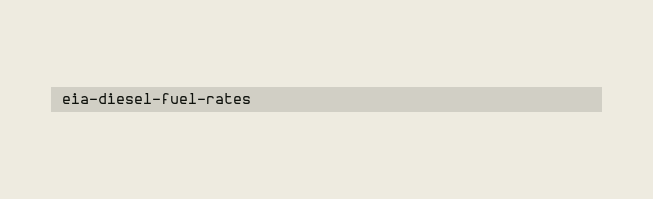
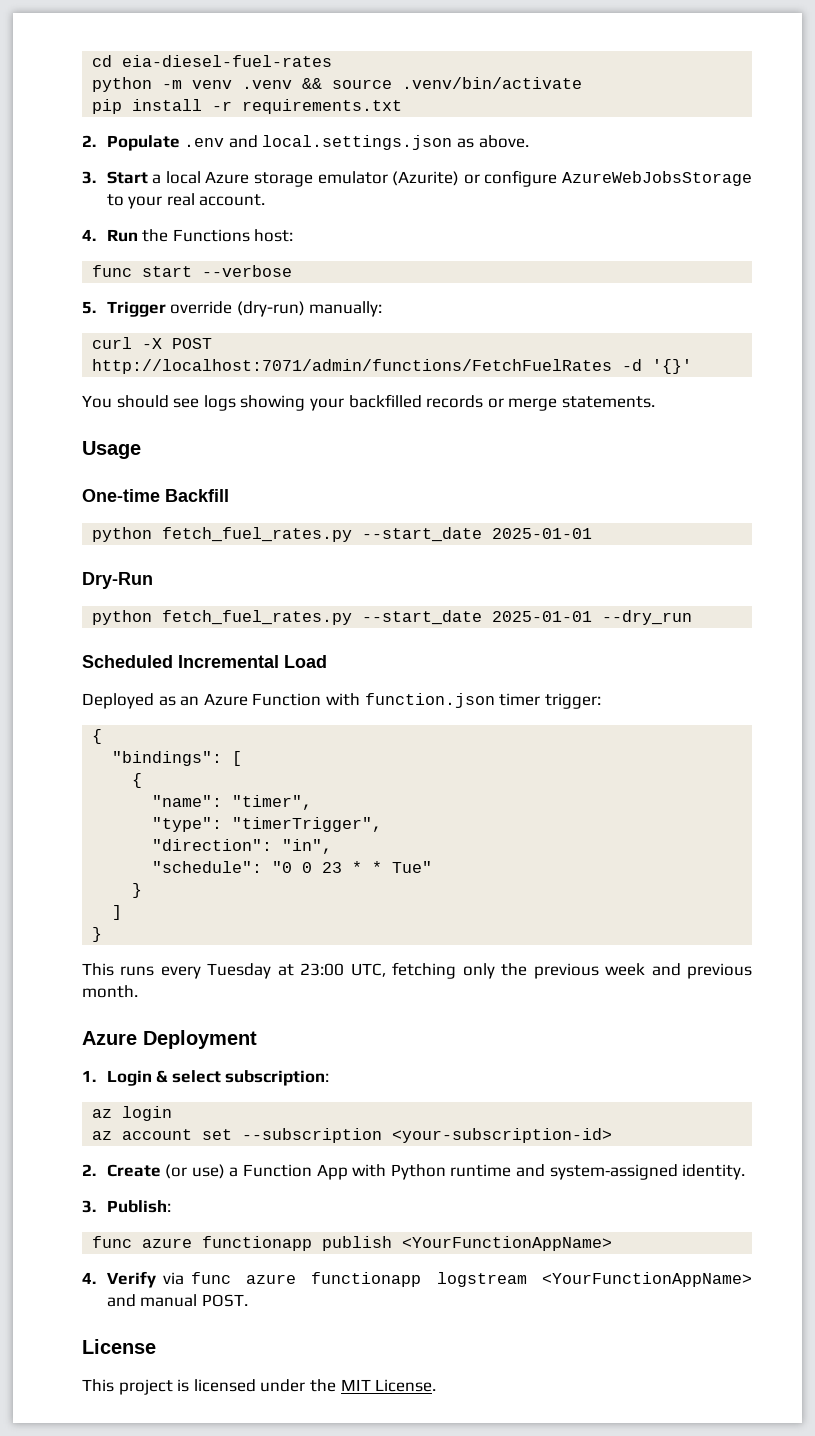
(62, 98) none -> [92,55,113,67] cd
(252, 98) none -> [92,77,583,92] [92,99,403,114] [82,135,529,151] [82,170,752,187] [106,193,266,209] [82,229,294,242] [92,265,293,277] [82,301,383,317] [92,337,213,349] [92,359,693,374] [82,394,655,411] [82,441,141,459] [82,489,229,502] [92,527,593,542] [82,572,153,589] [92,610,693,625] [82,655,327,668] [82,693,601,709] [92,729,103,744] [112,751,243,766] [132,773,143,788] [152,795,313,810] [152,817,383,832] [152,839,333,854] [152,861,433,873] [132,883,143,898] [112,905,123,920] [92,927,103,942] [82,962,752,979] [82,985,138,998] [82,1030,257,1049] [82,1070,330,1086] [92,1106,173,1121] [92,1128,613,1143] [82,1164,746,1180] [82,1200,171,1213] [92,1236,613,1251] [82,1271,752,1288] [106,1294,248,1307] [82,1339,156,1354] [82,1379,437,1395] // python -m venv .venv && source .venv/bin/activate // pip install -r requirements.txt // 2. Populate .env and local.settings.json as above. // 3. Start a local Azure storage emulator (Azurite) or configure AzureWebJobsStorage to your real account. // 4. Run the Functions host: // func start --verbose // 5. Trigger override (dry-run) manually: // curl -X POST http://localhost:7071/admin/functions/FetchFuelRates -d '{}' // You should see logs showing your backfilled records or merge statements. // Usage // One-time Backfill // python fetch_fuel_rates.py --start_date 2025-01-01 // Dry-Run // python fetch_fuel_rates.py --start_date 2025-01-01 --dry_run // Scheduled Incremental Load // Deployed as an Azure Function with function.json timer trigger: // { // "bindings": [ // { // "name": "timer", // "type": "timerTrigger", // "direction": "in", // "schedule": "0 0 23 * * Tue" // } // ] // } // This runs every Tuesday at 23:00 UTC, fetching only the previous week and previous month. // Azure Deployment // 1. Login & select subscription: // az login // az account set --subscription <your-subscription-id> // 2. Create (or use) a Function App with Python runtime and system‑assigned identity. // 3. Publish: // func azure functionapp publish <YourFunctionAppName> // 4. Verify via func azure functionapp logstream <YourFunctionAppName> and manual POST. // License // This project is licensed under the MIT License.

